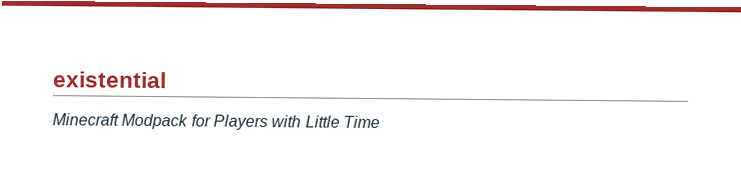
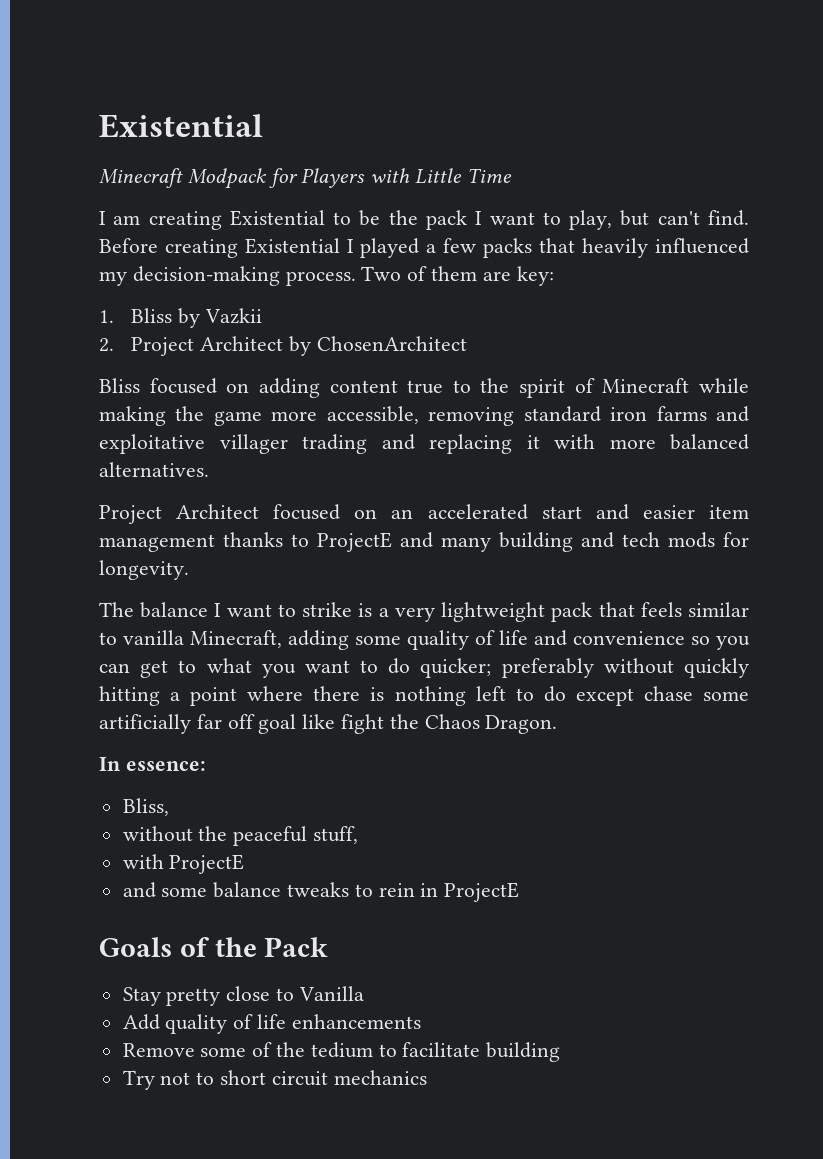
[52,71,167,89] existential -> [99,114,263,138] Existential
(380, 122) none -> [99,210,750,230] [99,238,749,258] [99,266,554,286] [99,308,263,328] [99,336,467,356] [99,378,749,398] [99,406,750,426] [99,434,749,454] [99,462,209,477] [99,504,749,524] [99,532,749,552] [99,560,189,580] [99,602,749,622] [99,630,750,650] [99,658,749,678] [99,686,749,706] [99,714,558,734] [99,757,206,771] [122,798,169,816] [122,826,359,846] [122,854,245,874] [122,882,520,902] [99,937,329,957] [122,986,364,1006] [122,1014,421,1034] [122,1042,561,1062] [122,1070,427,1090] // I am creating Existential to be the pack I want to play, but can't find. Before creating Existential I played a few packs that heavily influenced my decision-making process. Two of them are key: // 1. Bliss by Vazkii // 2. Project Architect by ChosenArchitect // Bliss focused on adding content true to the spirit of Minecraft while making the game more accessible, removing standard iron farms and exploitative villager trading and replacing it with more balanced alternatives. // Project Architect focused on an accelerated start and easier item management thanks to ProjectE and many building and tech mods for longevity. // The balance I want to strike is a very lightweight pack that feels similar to vanilla Minecraft, adding some quality of life and convenience so you can get to what you want to do quicker; preferably without quickly hitting a point where there is nothing left to do except chase some artificially far off goal like fight the Chaos Dragon. // In essence: // Bliss, // without the peaceful stuff, // with ProjectE // and some balance tweaks to rein in ProjectE // Goals of the Pack // Stay pretty close to Vanilla // Add quality of life enhancements // Remove some of the tedium to facilitate building // Try not to short circuit mechanics

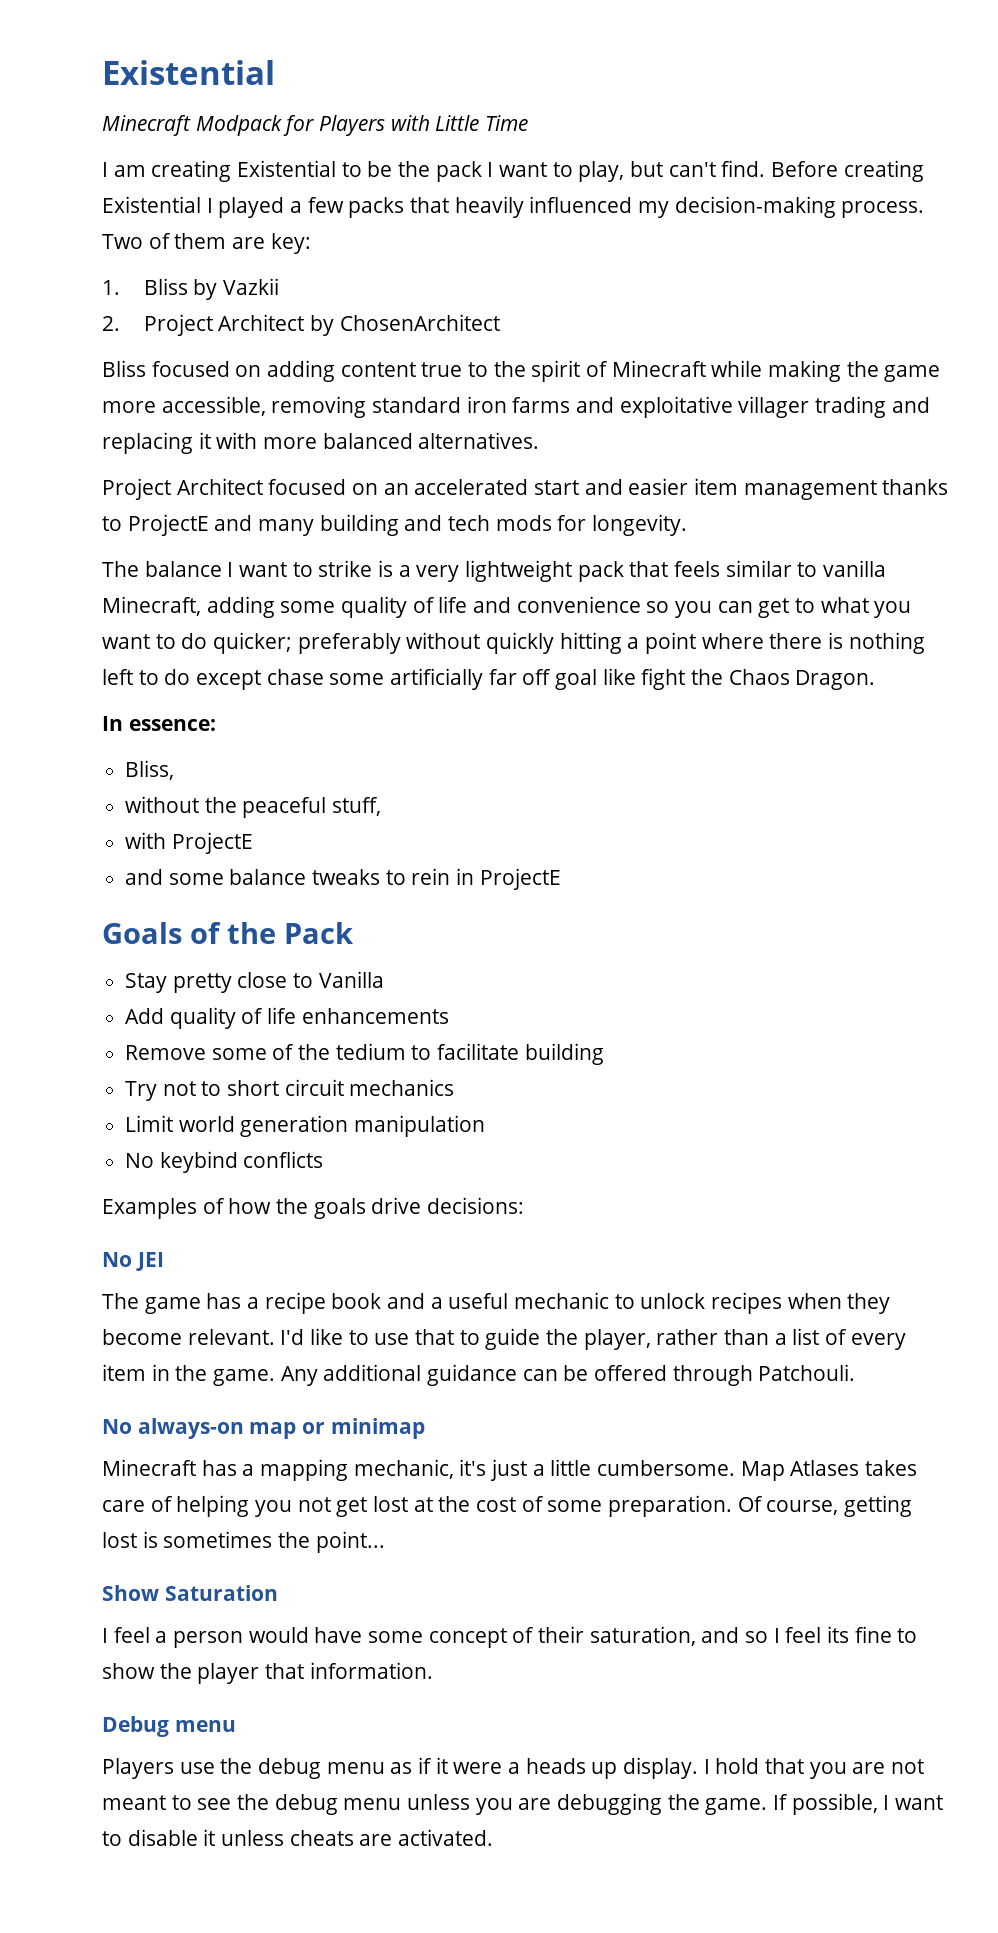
(427, 1077) none -> [125,1115,486,1137] [125,1151,324,1173] [102,1197,525,1219] [102,1252,164,1271] [102,1292,891,1314] [102,1328,906,1350] [102,1364,856,1386] [102,1418,425,1439] [102,1459,918,1481] [102,1495,913,1517] [102,1531,385,1553] [102,1585,278,1601] [102,1626,918,1648] [102,1662,433,1684] [102,1716,236,1737] [102,1757,925,1779] [102,1793,944,1815] [102,1829,494,1846] // Limit world generation manipulation // No keybind conflicts // Examples of how the goals drive decisions: // No JEI // The game has a recipe book and a useful mechanic to unlock recipes when they become relevant. I'd like to use that to guide the player, rather than a list of every item in the game. Any additional guidance can be offered through Patchouli. // No always-on map or minimap // Minecraft has a mapping mechanic, it's just a little cumbersome. Map Atlases takes care of helping you not get lost at the cost of some preparation. Of course, getting lost is sometimes the point... // Show Saturation // I feel a person would have some concept of their saturation, and so I feel its fine to show the player that information. // Debug menu // Players use the debug menu as if it were a heads up display. I hold that you are not meant to see the debug menu unless you are debugging the game. If possible, I want to disable it unless cheats are activated.

